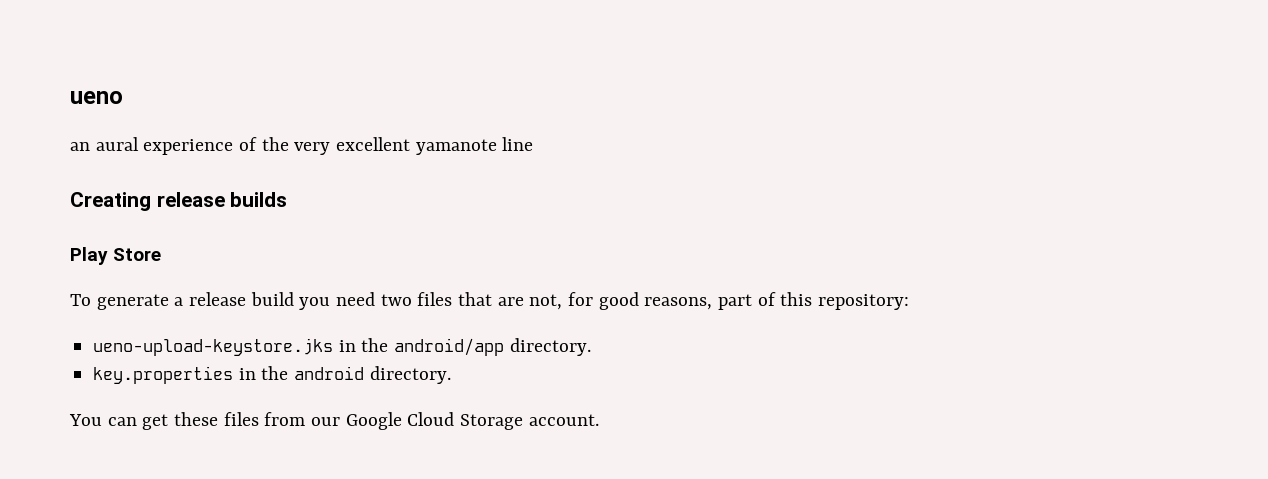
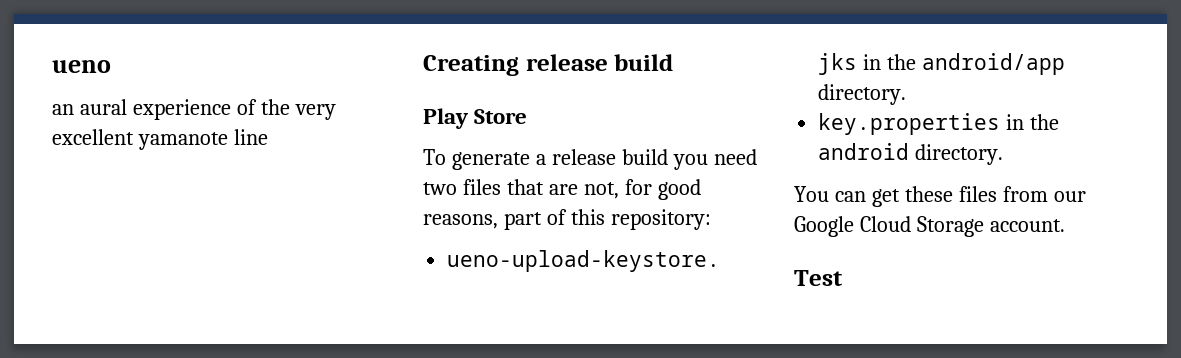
[230,192,288,207] builds -> [614,54,674,71] build
(599, 420) none -> [794,270,843,286] // Test

